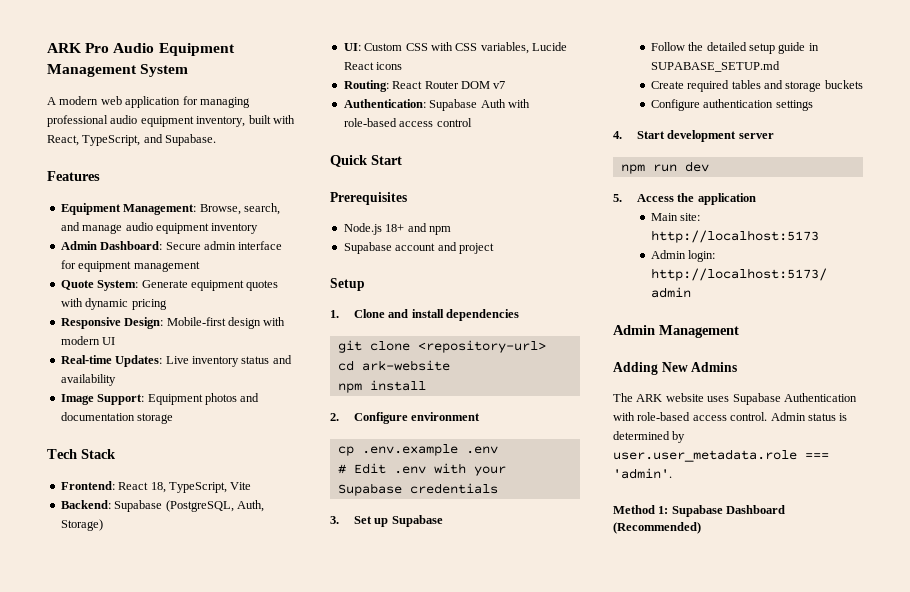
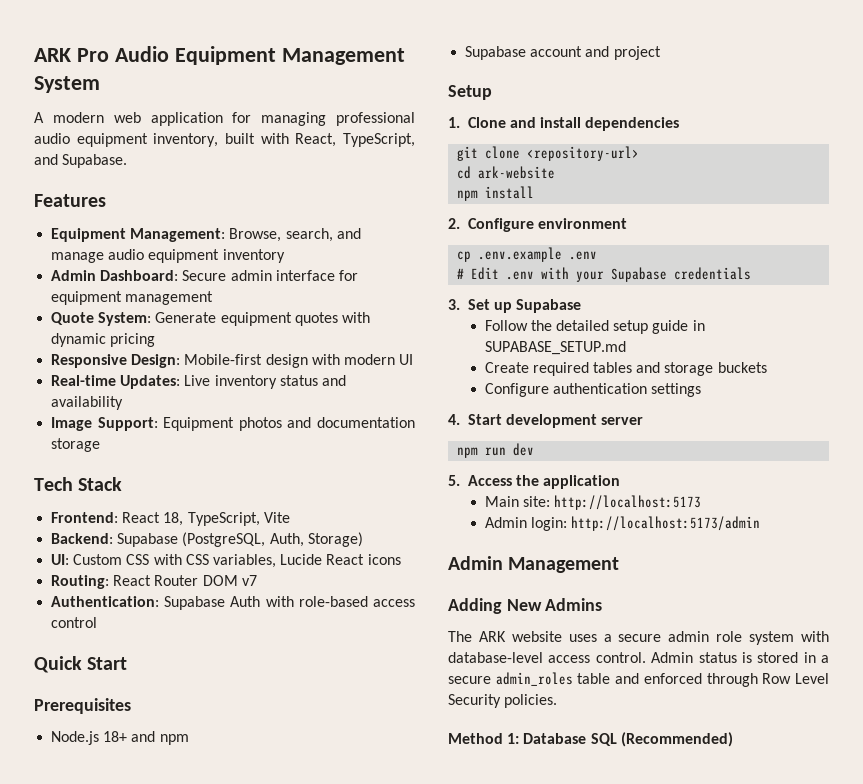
[732,393,857,405] [613,412,691,421] Supabase Authentication with role-based -> [603,631,829,645] [448,652,543,663] a secure admin role system with database-level
[613,431,686,443] [613,449,829,462] [613,468,672,479] determined by user.user_metadata.role === 'admin'. -> [757,652,829,663] [448,672,829,687] [448,694,558,708] stored in a secure admin_roles table and enforced through Row Level Security policies.
[671,505,786,517] Supabase Dashboard -> [523,733,617,746] Database SQL

